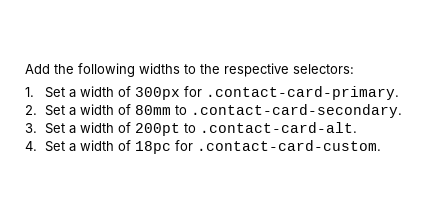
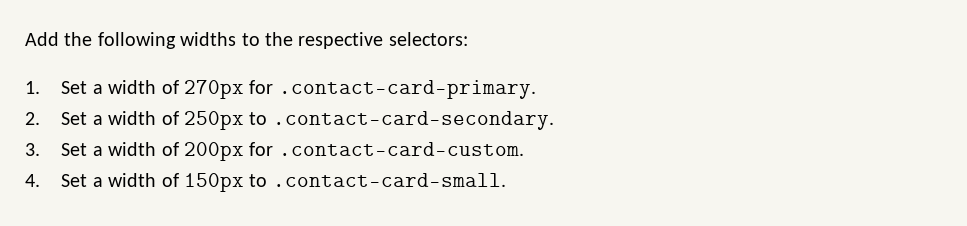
[134,87,180,100] 300px -> [184,80,245,99] 270px
[134,105,171,115] 80mm -> [184,111,245,130] 250px
[134,122,357,136] 200pt to .contact-card-alt. -> [184,142,524,161] 200px for .contact-card-custom.
[134,140,381,154] 18pc for .contact-card-custom. -> [184,173,506,192] 150px to .contact-card-small.

